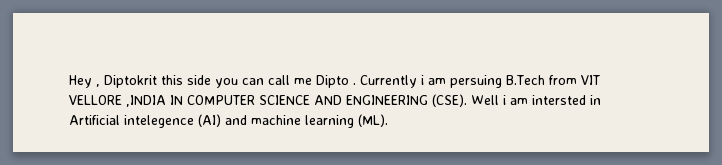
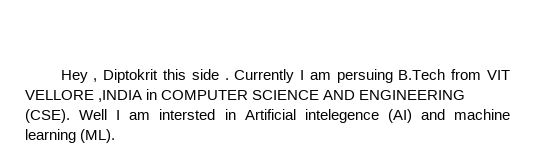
[215,75,349,88] you can call me Dipto -> (219, 74) none
[421,75,424,85] i -> [300,70,305,80] I
[170,95,183,105] IN -> [146,89,158,100] in
[503,95,506,105] i -> [116,110,121,120] I

